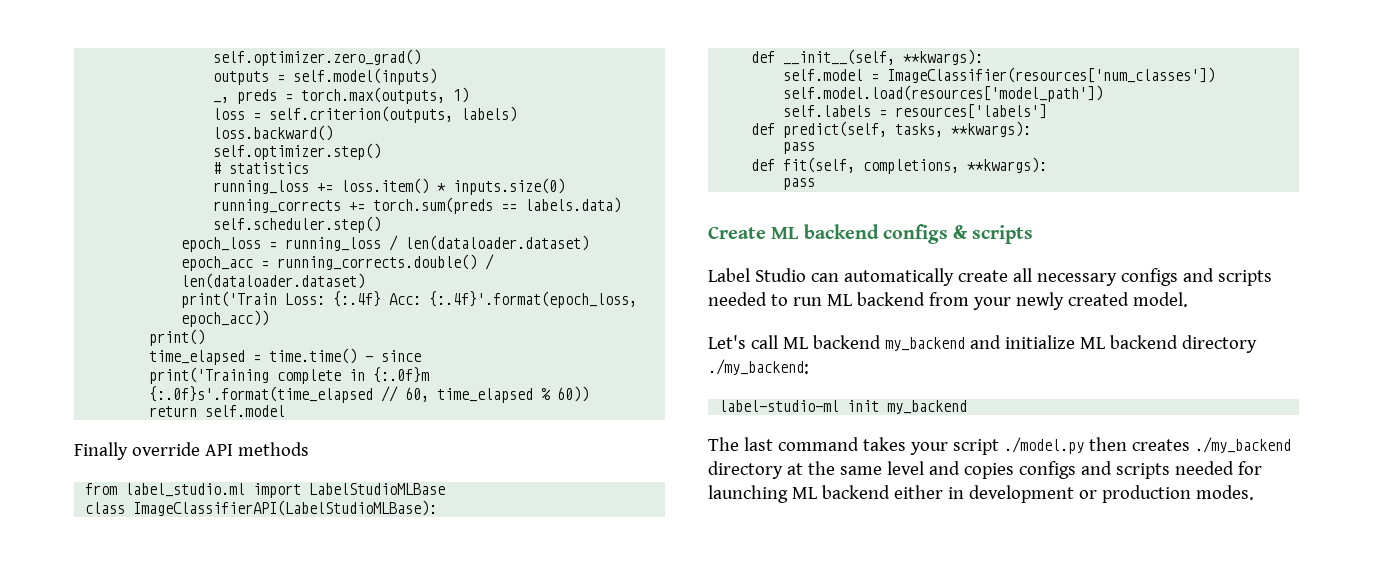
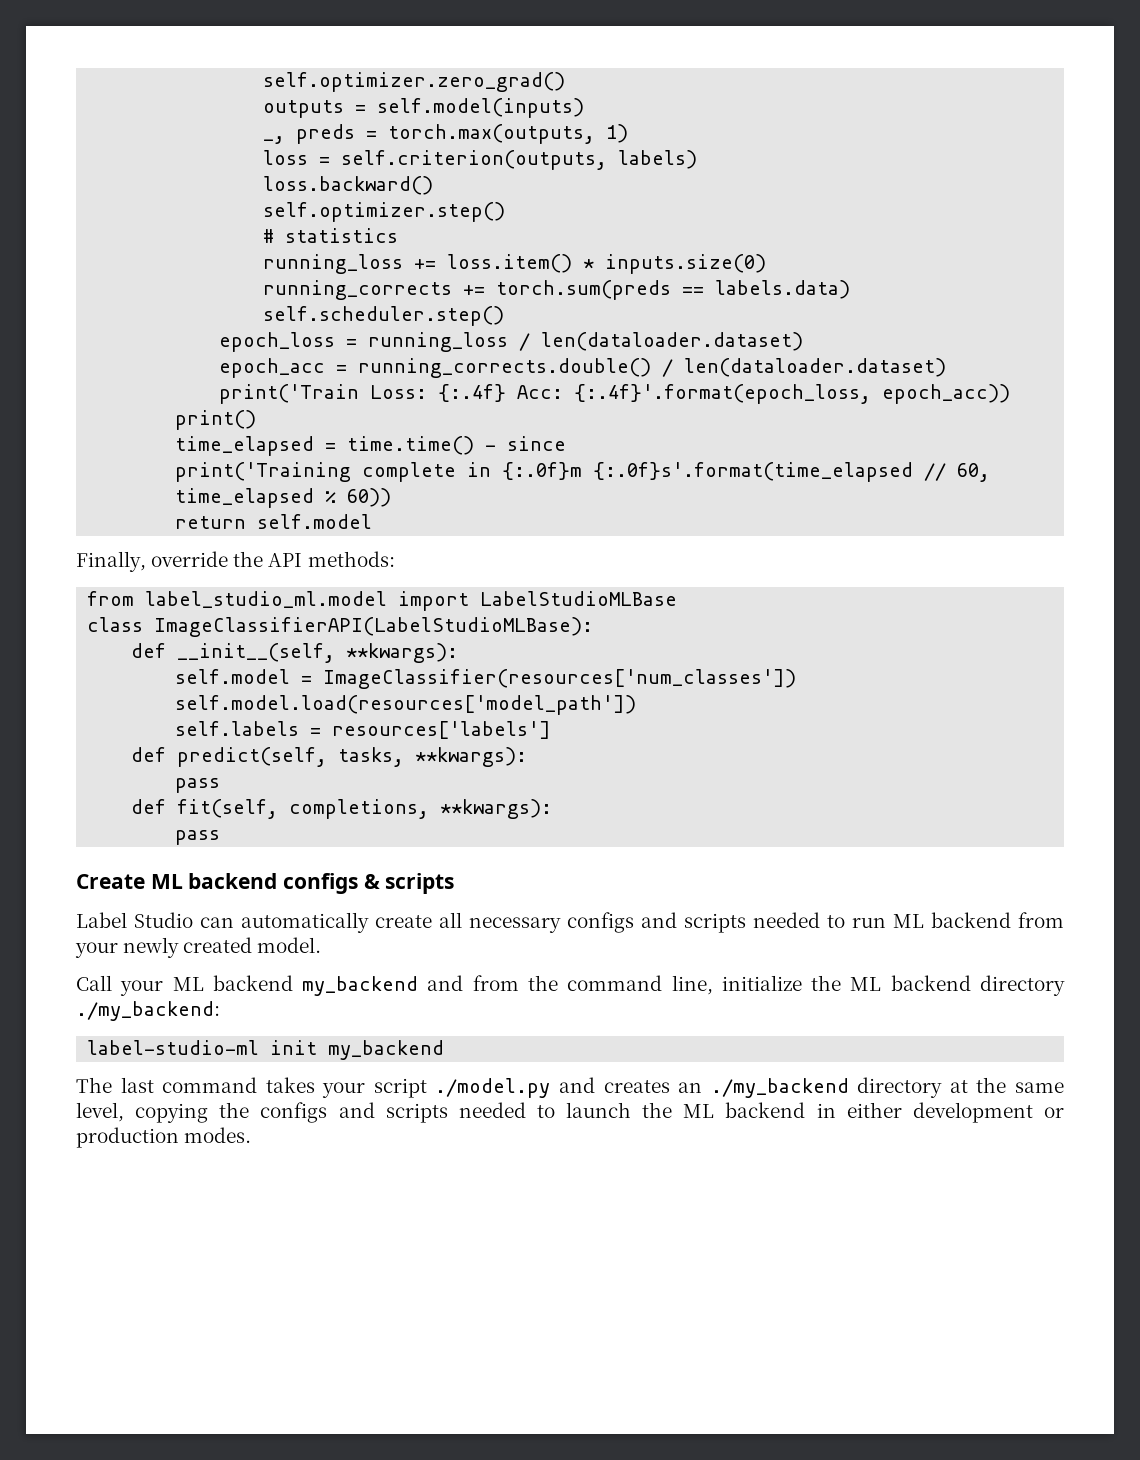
[74,442,309,460] [85,483,246,497] Finally override API methods // from label_studio.ml -> [76,551,395,572] [87,591,388,608] Finally, override the API methods: // from label_studio_ml.model
[708,335,778,349] Let's call -> [76,975,164,996] Call your
[1004,335,1075,349] initialize -> [472,975,842,995] from the command line, initialize the
[1088,437,1190,451] then creates -> [559,1077,703,1093] and creates an
[886,461,1262,479] [708,485,964,503] level and copies configs and scripts needed for launching ML backend either in -> [76,1102,902,1123] level, copying the configs and scripts needed to launch the ML backend in either

